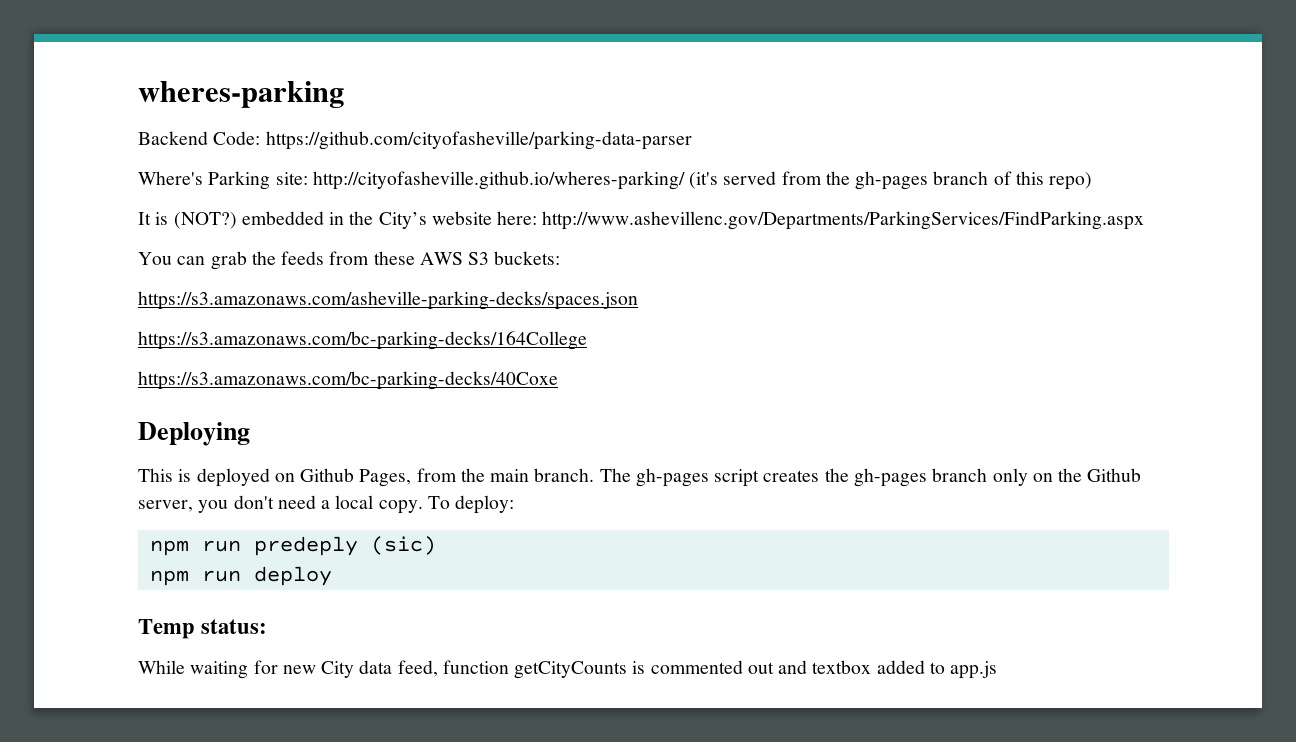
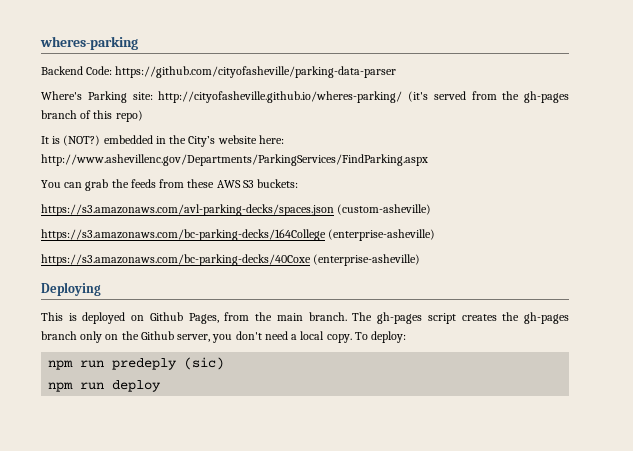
[138,291,638,310] https://s3.amazonaws.com/asheville-parking-decks/spaces.json -> [41,204,432,216] https://s3.amazonaws.com/avl-parking-decks/spaces.json (custom-asheville)
(587, 340) none -> [328,229,436,241] (enterprise-asheville)
(558, 380) none -> [313,254,421,266] (enterprise-asheville)
[138,619,268,639] [138,660,998,679] // Temp status: // While waiting for new City data feed, function getCityCounts is commented out and textbox added to app.js -> (162, 386) none

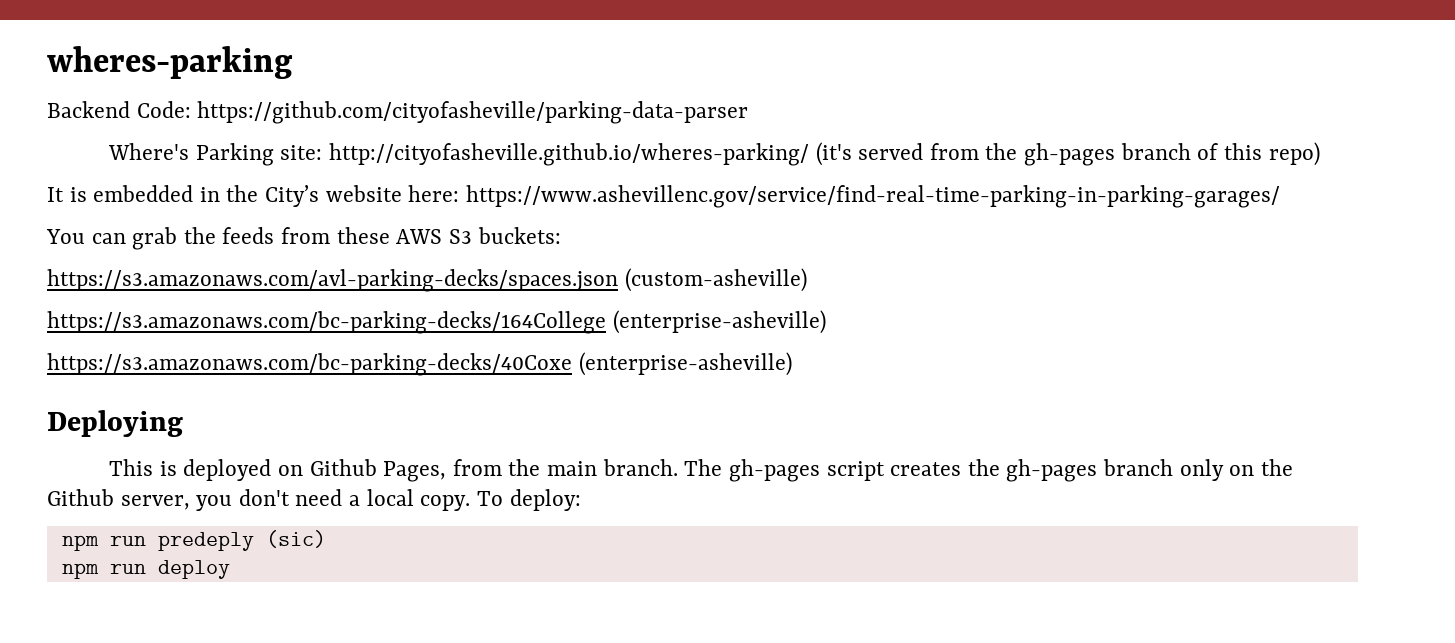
[63,135,101,146] (NOT?) -> (87, 194) none
[41,154,428,166] http://www.ashevillenc.gov/Departments/ParkingServices/FindParking.aspx -> [465,185,1280,208] https://www.ashevillenc.gov/service/find-real-time-parking-in-parking-garages/

